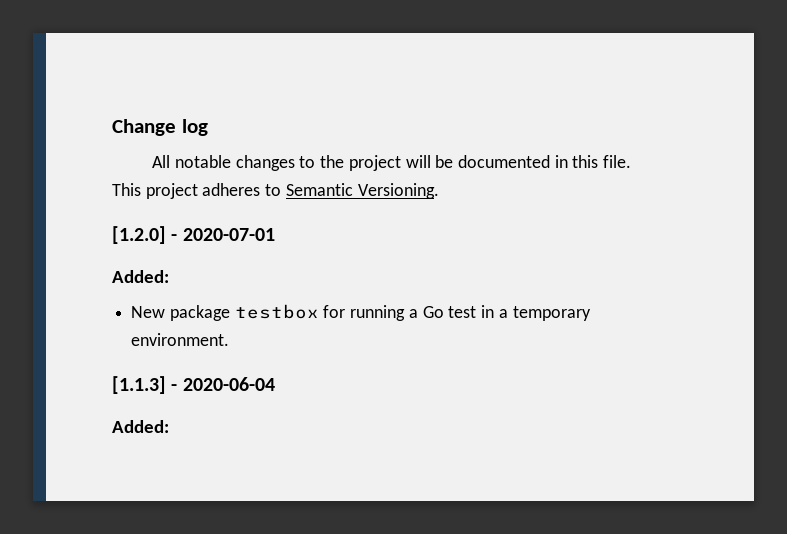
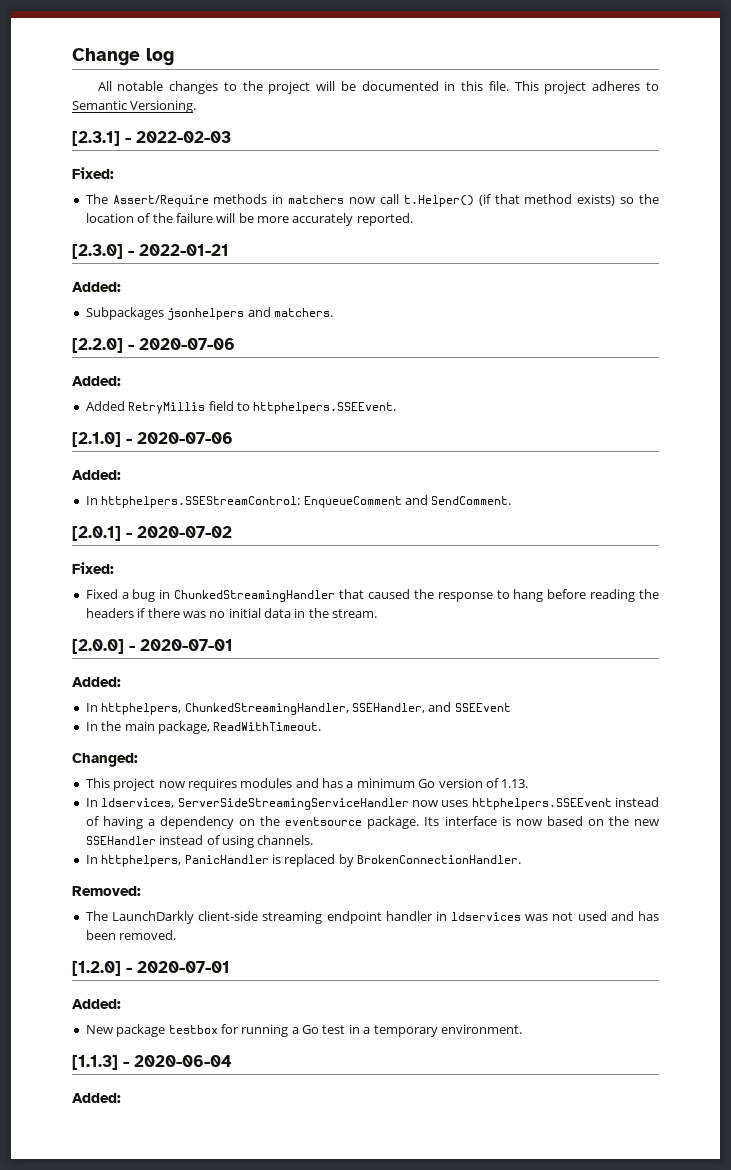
(439, 191) none -> [72,131,231,146] [72,167,114,179] [85,194,660,207] [85,213,413,226] [72,244,229,259] [72,282,121,292] [85,307,333,320] [72,338,235,353] [72,376,121,386] [85,401,397,414] [72,432,233,447] [72,470,121,480] [85,495,512,508] [72,526,232,541] [72,562,114,574] [85,589,660,602] [85,608,378,618] [72,639,233,654] [72,677,121,687] [85,702,511,715] [85,721,322,734] [72,753,138,767] [85,778,529,791] [85,797,659,810] [85,816,659,829] [85,835,314,848] [85,854,521,867] [72,886,141,896] [85,911,659,924] [85,930,177,940] // [2.3.1] - 2022-02-03 // Fixed: // The Assert/Require methods in matchers now call t.Helper() (if that method exists) so the location of the failure will be more accurately reported. // [2.3.0] - 2022-01-21 // Added: // Subpackages jsonhelpers and matchers. // [2.2.0] - 2020-07-06 // Added: // Added RetryMillis field to httphelpers.SSEEvent. // [2.1.0] - 2020-07-06 // Added: // In httphelpers.SSEStreamControl: EnqueueComment and SendComment. // [2.0.1] - 2020-07-02 // Fixed: // Fixed a bug in ChunkedStreamingHandler that caused the response to hang before reading the headers if there was no initial data in the stream. // [2.0.0] - 2020-07-01 // Added: // In httphelpers, ChunkedStreamingHandler, SSEHandler, and SSEEvent // In the main package, ReadWithTimeout. // Changed: // This project now requires modules and has a minimum Go version of 1.13. // In ldservices, ServerSideStreamingServiceHandler now uses httphelpers.SSEEvent instead of having a dependency on the eventsource package. Its interface is now based on the new SSEHandler instead of using channels. // In httphelpers, PanicHandler is replaced by BrokenConnectionHandler. // Removed: // The LaunchDarkly client-side streaming endpoint handler in ldservices was not used and has been removed.

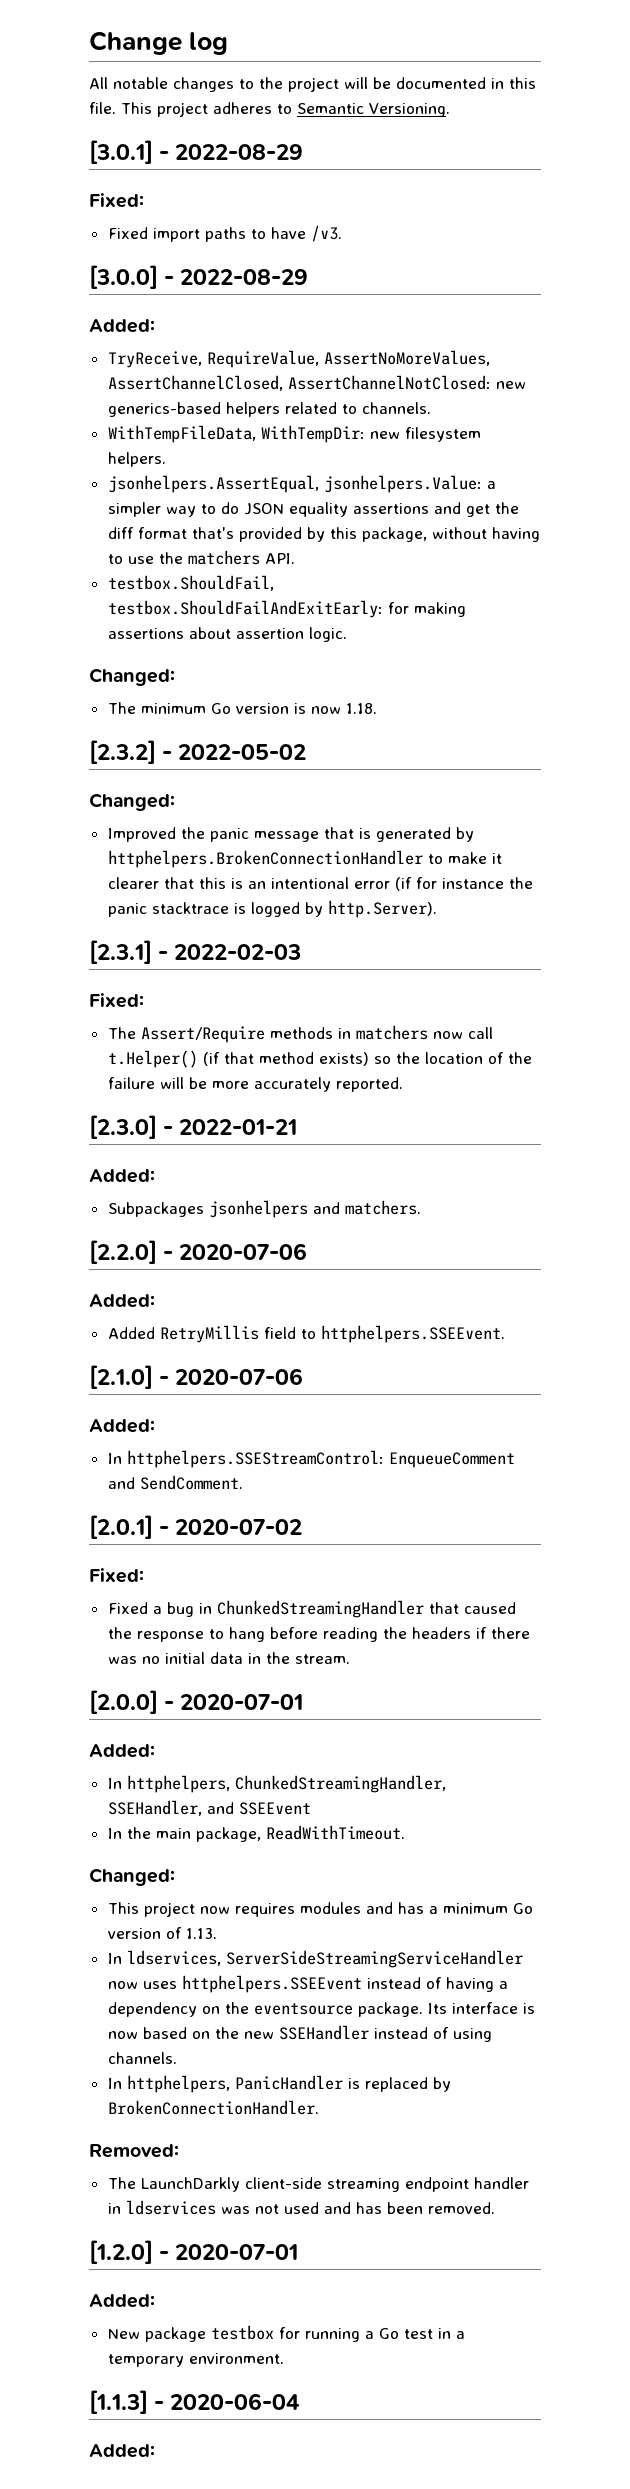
(197, 106) none -> [89,140,304,164] [89,193,144,208] [107,225,342,242] [89,265,309,289] [89,319,155,333] [107,350,490,368] [107,375,526,391] [107,402,431,417] [107,425,481,443] [107,452,166,467] [107,475,496,493] [107,502,519,517] [107,527,540,542] [107,550,295,565] [107,575,274,591] [107,600,466,618] [107,627,347,642] [89,668,175,686] [107,702,377,714] [89,740,307,764] [89,793,175,811] [107,827,474,842] [107,850,502,868] [107,877,533,891] [107,900,437,918] // [3.0.1] - 2022-08-29 // Fixed: // Fixed import paths to have /v3. // [3.0.0] - 2022-08-29 // Added: // TryReceive, RequireValue, AssertNoMoreValues, AssertChannelClosed, AssertChannelNotClosed: new generics-based helpers related to channels. // WithTempFileData, WithTempDir: new filesystem helpers. // jsonhelpers.AssertEqual, jsonhelpers.Value: a simpler way to do JSON equality assertions and get the diff format that's provided by this package, without having to use the matchers API. // testbox.ShouldFail, testbox.ShouldFailAndExitEarly: for making assertions about assertion logic. // Changed: // The minimum Go version is now 1.18. // [2.3.2] - 2022-05-02 // Changed: // Improved the panic message that is generated by httphelpers.BrokenConnectionHandler to make it clearer that this is an intentional error (if for instance the panic stacktrace is logged by http.Server).

